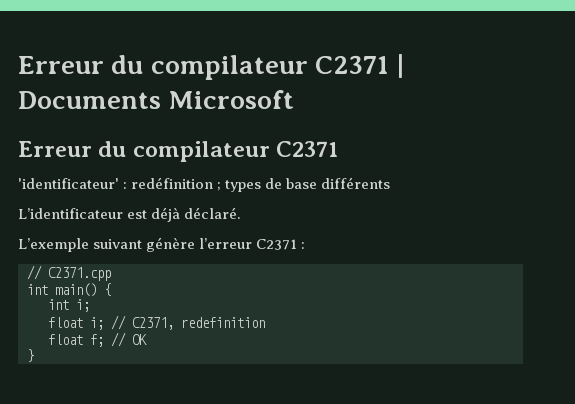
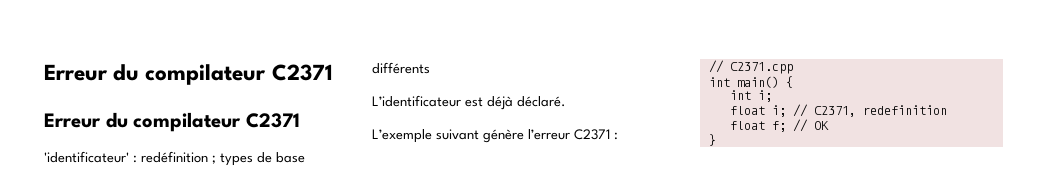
[18,54,406,80] [18,90,295,109] Erreur du compilateur C2371 | Documents Microsoft -> [44,64,333,85] Erreur du compilateur C2371

